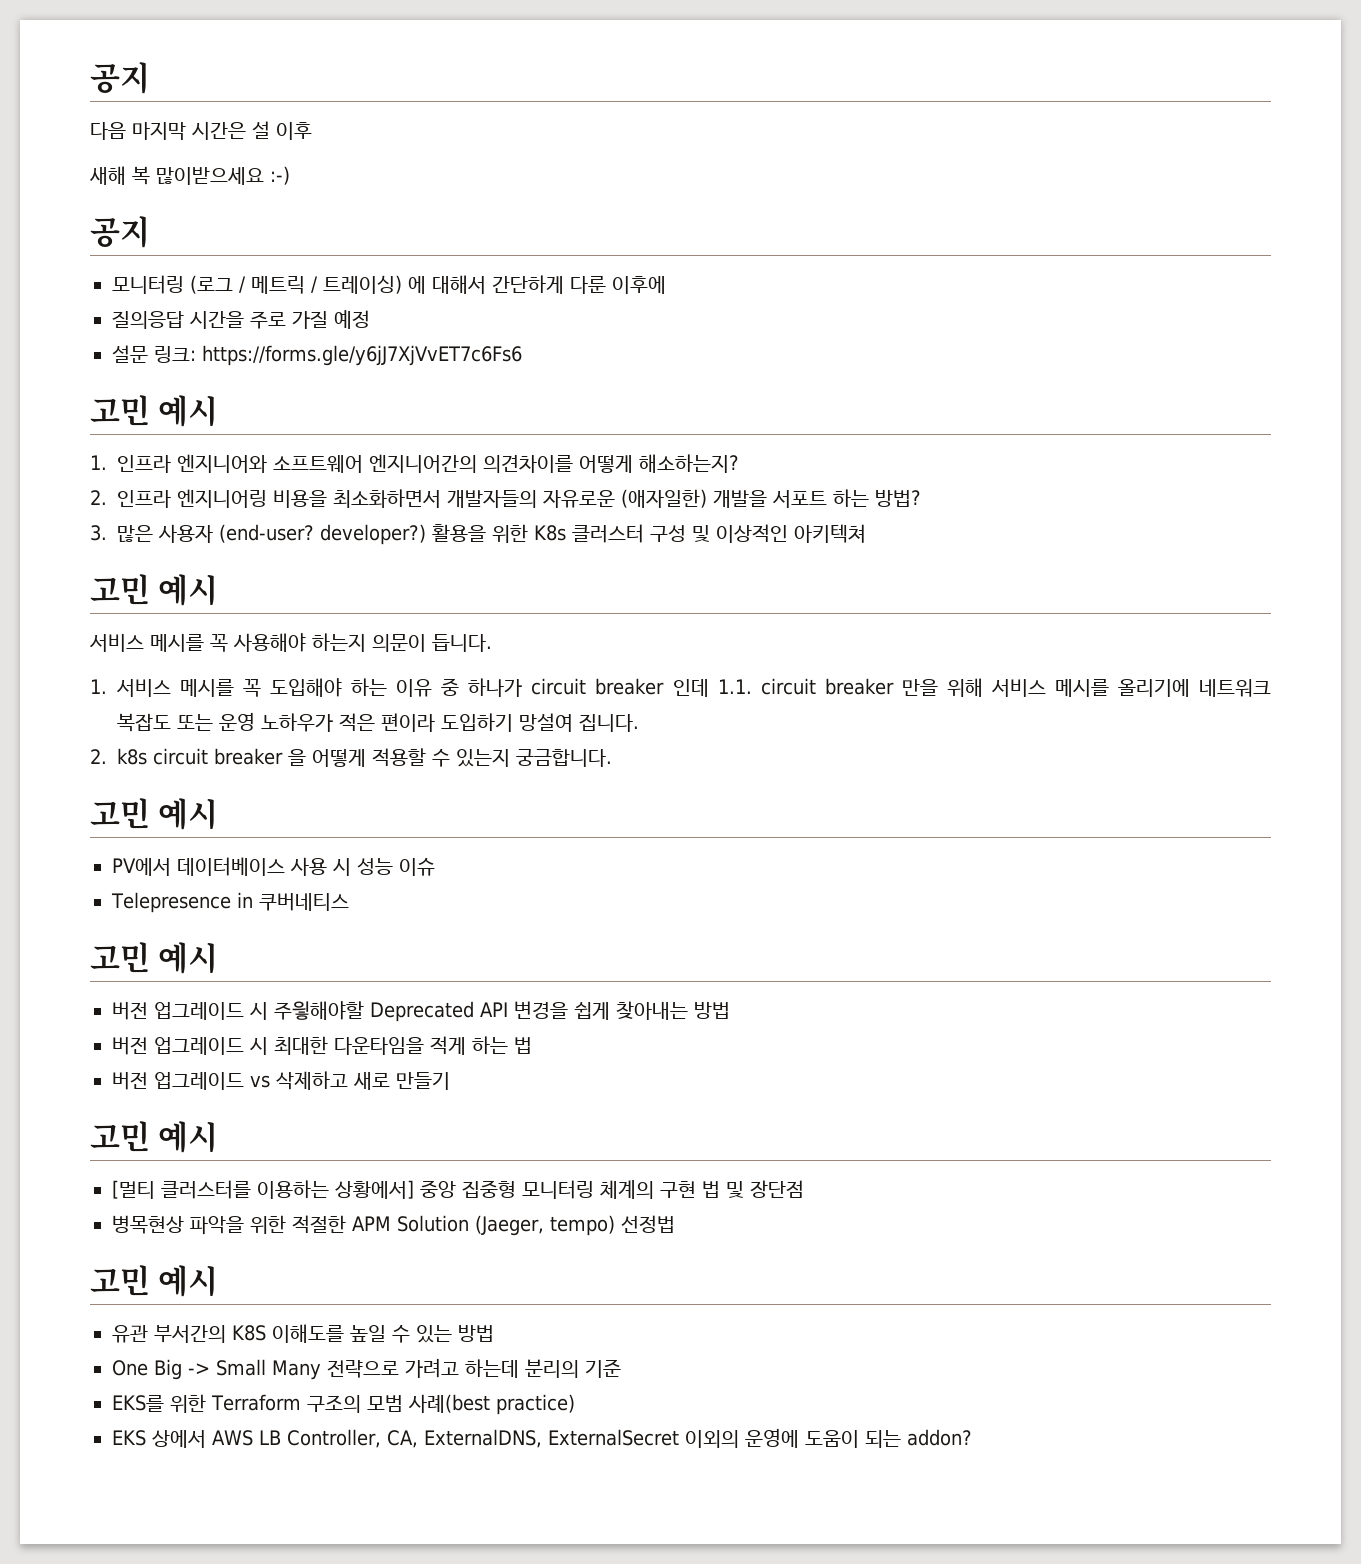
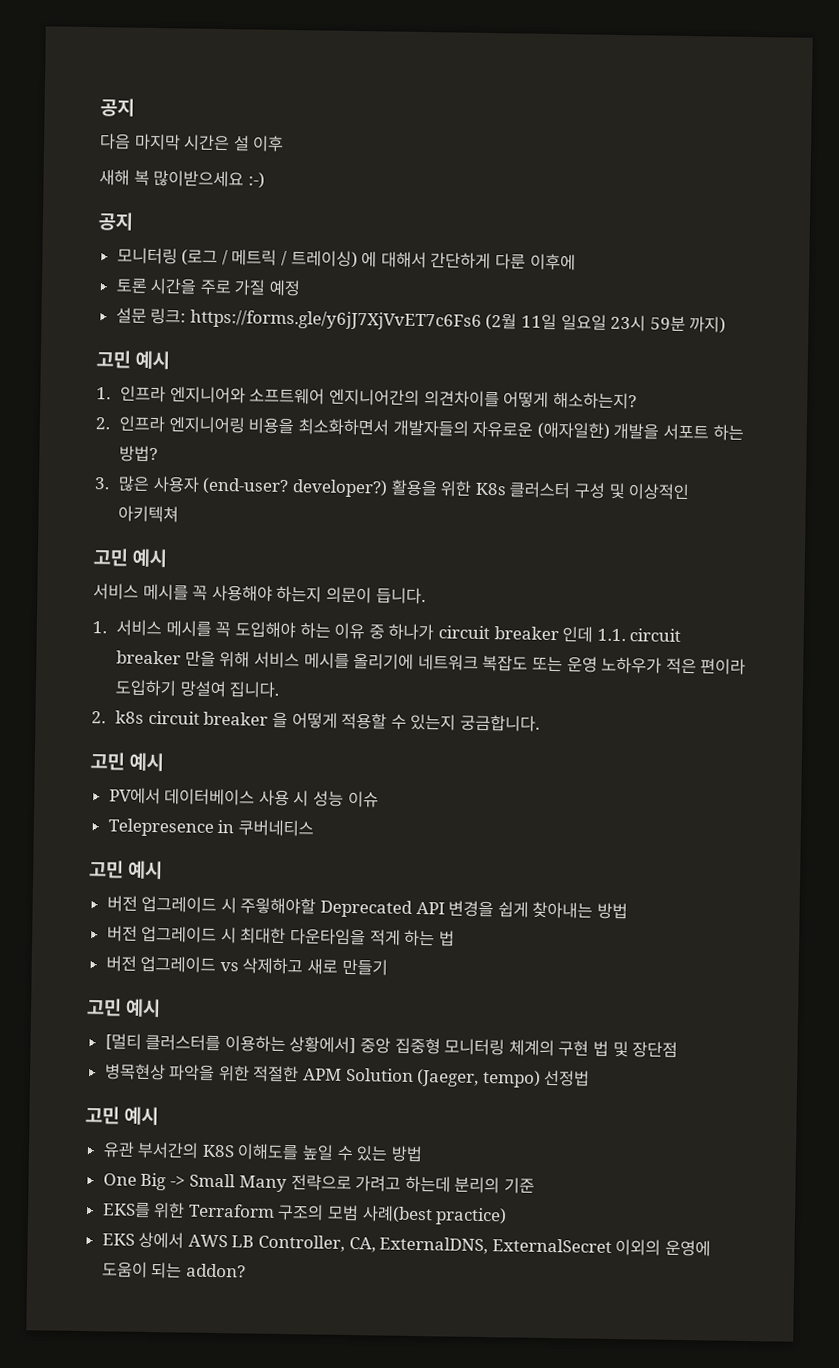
[112,311,184,329] 질의응답 -> [115,278,148,294] 토론
(522, 355) none -> [485,312,727,334] (2월 11일 일요일 23시 59분 까지)

